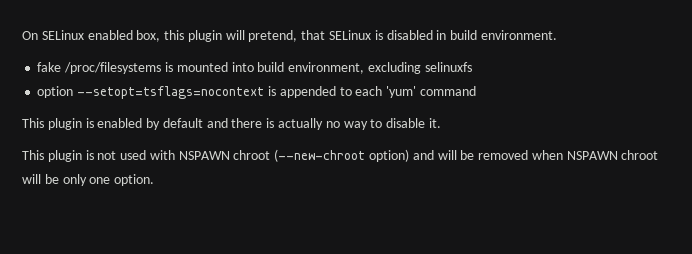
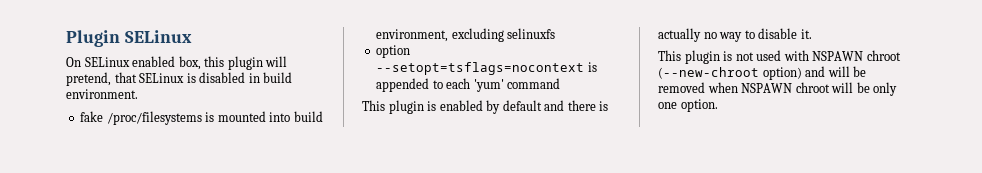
(22, 35) none -> [66,30,192,47] Plugin SELinux //

